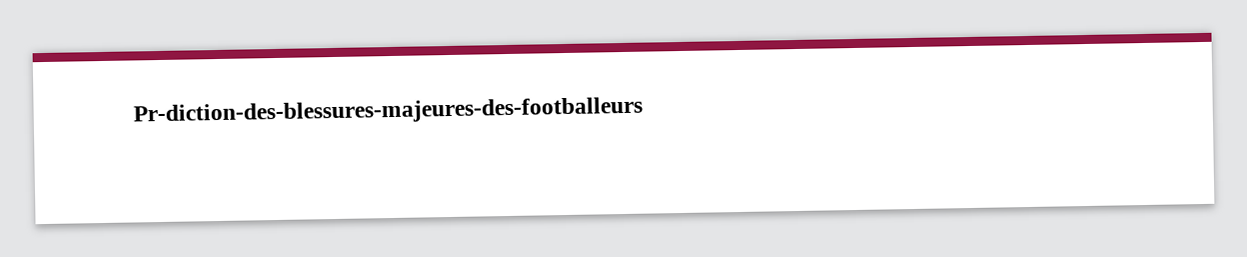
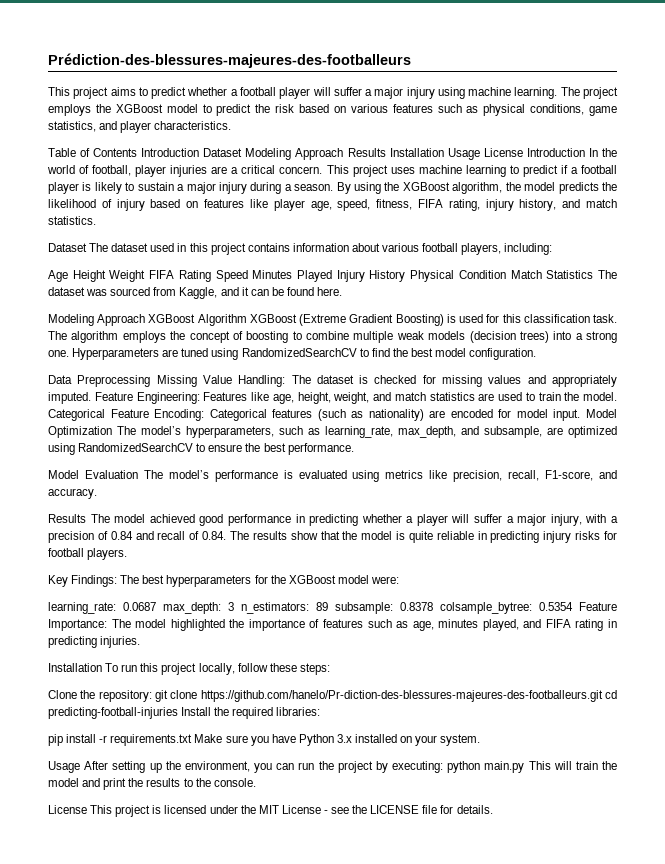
[133,96,643,127] Pr-diction-des-blessures-majeures-des-footballeurs -> [48,53,411,68] [48,87,618,99] [48,104,617,116] [48,121,232,133] [48,148,618,160] [47,165,617,177] [48,182,618,194] [48,199,617,211] [48,216,96,225] [48,243,553,255] [48,270,617,282] [48,287,343,299] [48,314,617,326] [48,331,617,343] [48,348,537,360] [48,375,618,387] [48,392,617,404] [48,409,618,421] [48,426,617,438] [48,443,354,455] [48,470,617,482] [48,488,97,499] [48,514,618,526] [48,531,618,543] [48,548,128,560] [48,575,399,587] [48,602,617,614] [48,619,617,631] [48,636,141,648] [48,663,330,675] [48,690,617,702] [48,707,321,719] [48,734,481,746] [48,761,617,773] [48,778,256,790] [48,805,493,817] Prédiction-des-blessures-majeures-des-footballeurs // This project aims to predict whether a football player will suffer a major injury using machine learning. The project employs the XGBoost model to predict the risk based on various features such as physical conditions, game statistics, and player characteristics. // Table of Contents Introduction Dataset Modeling Approach Results Installation Usage License Introduction In the world of football, player injuries are a critical concern. This project uses machine learning to predict if a football player is likely to sustain a major injury during a season. By using the XGBoost algorithm, the model predicts the likelihood of injury based on features like player age, speed, fitness, FIFA rating, injury history, and match statistics. // Dataset The dataset used in this project contains information about various football players, including: // Age Height Weight FIFA Rating Speed Minutes Played Injury History Physical Condition Match Statistics The dataset was sourced from Kaggle, and it can be found here. // Modeling Approach XGBoost Algorithm XGBoost (Extreme Gradient Boosting) is used for this classification task. The algorithm employs the concept of boosting to combine multiple weak models (decision trees) into a strong one. Hyperparameters are tuned using RandomizedSearchCV to find the best model configuration. // Data Preprocessing Missing Value Handling: The dataset is checked for missing values and appropriately imputed. Feature Engineering: Features like age, height, weight, and match statistics are used to train the model. Categorical Feature Encoding: Categorical features (such as nationality) are encoded for model input. Model Optimization The model’s hyperparameters, such as learning_rate, max_depth, and subsample, are optimized using RandomizedSearchCV to ensure the best performance. // Model Evaluation The model’s performance is evaluated using metrics like precision, recall, F1-score, and accuracy. // Results The model achieved good performance in predicting whether a player will suffer a major injury, with a precision of 0.84 and recall of 0.84. The results show that the model is quite reliable in predicting injury risks for football players. // Key Findings: The best hyperparameters for the XGBoost model were: // learning_rate: 0.0687 max_depth: 3 n_estimators: 89 subsample: 0.8378 colsample_bytree: 0.5354 Feature Importance: The model highlighted the importance of features such as age, minutes played, and FIFA rating in predicting injuries. // Installation To run this project locally, follow these steps: // Clone the repository: git clone https://github.com/hanelo/Pr-diction-des-blessures-majeures-des-footballeurs.git cd predicting-football-injuries Install the required libraries: // pip install -r requirements.txt Make sure you have Python 3.x installed on your system. // Usage After setting up the environment, you can run the project by executing: python main.py This will train the model and print the results to the console. // License This project is licensed under the MIT License - see the LICENSE file for details.

